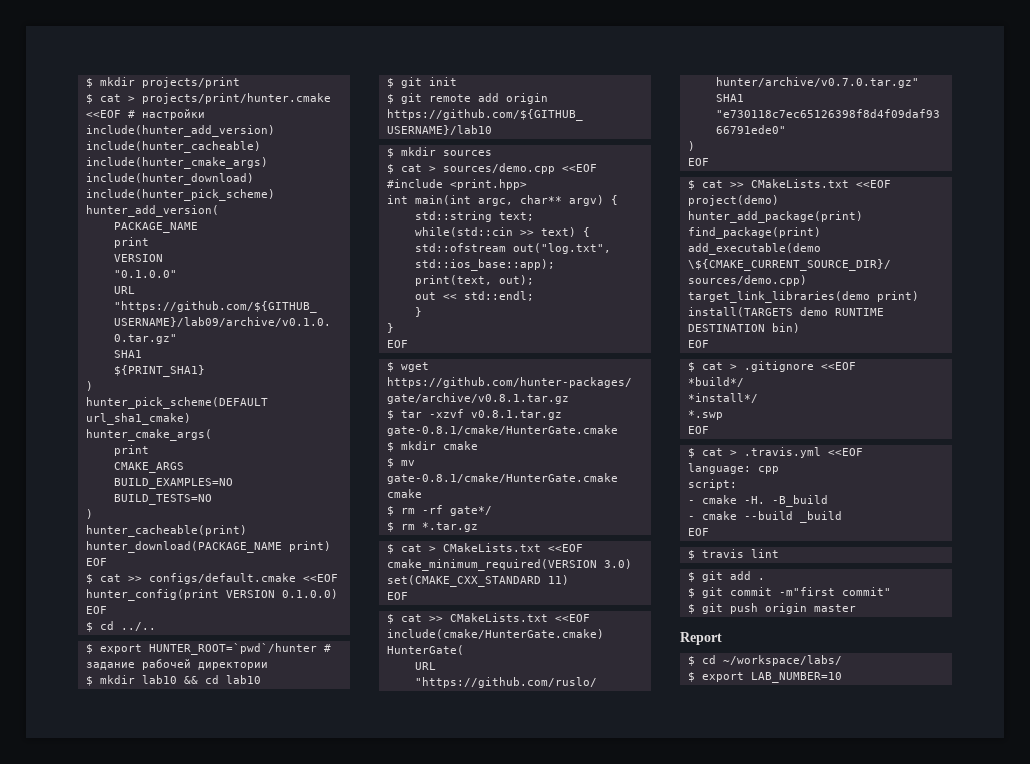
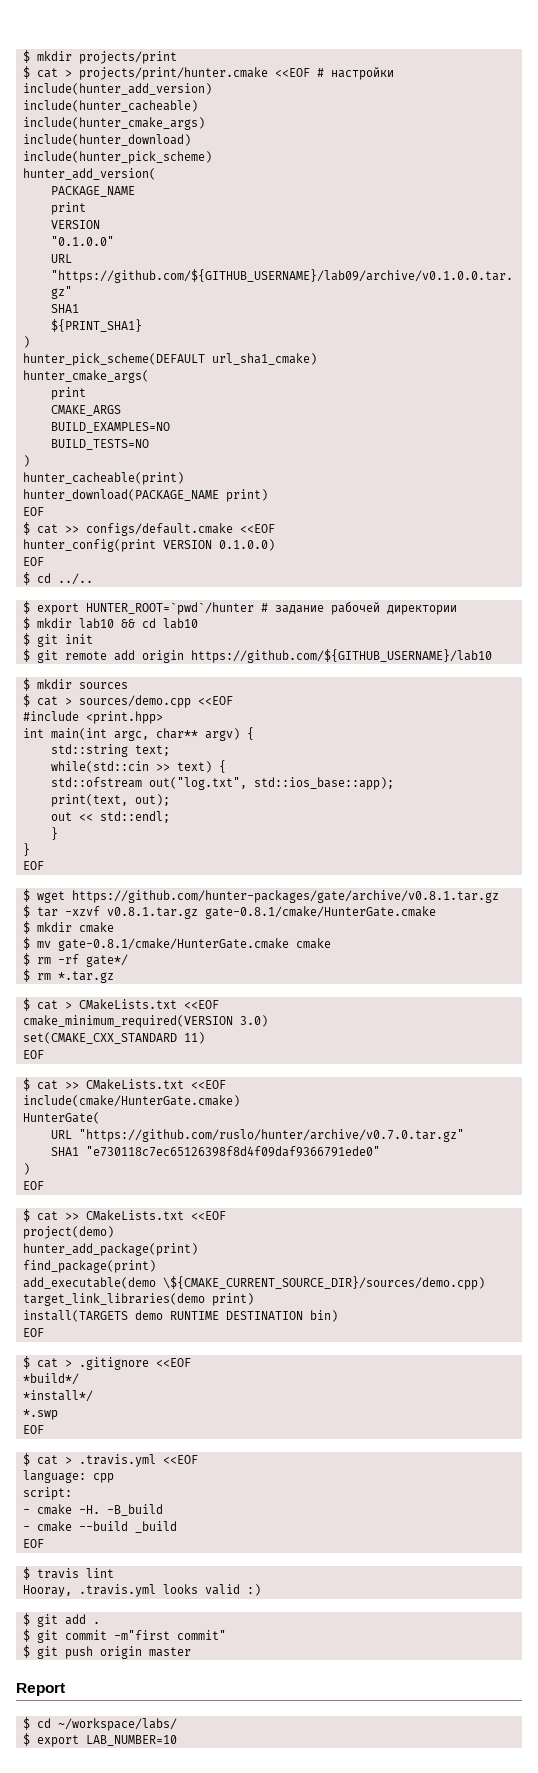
(779, 553) none -> [22,1584,261,1597] // Hooray, .travis.yml looks valid :)

